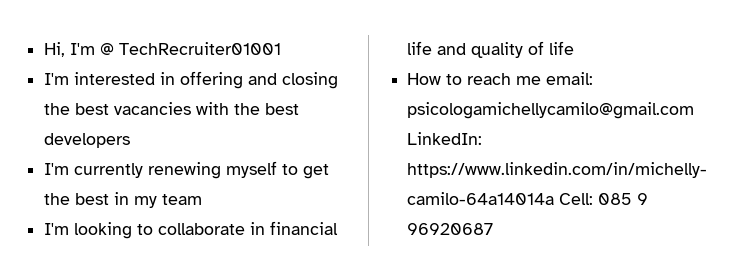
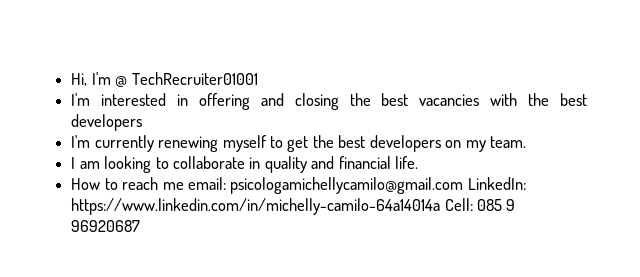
[114,192,203,208] [44,221,339,239] [407,41,575,58] in my team // I'm looking to collaborate in financial life and quality of life -> [369,135,527,152] [71,156,419,173] developers on my team. // I am looking to collaborate in quality and financial life.

